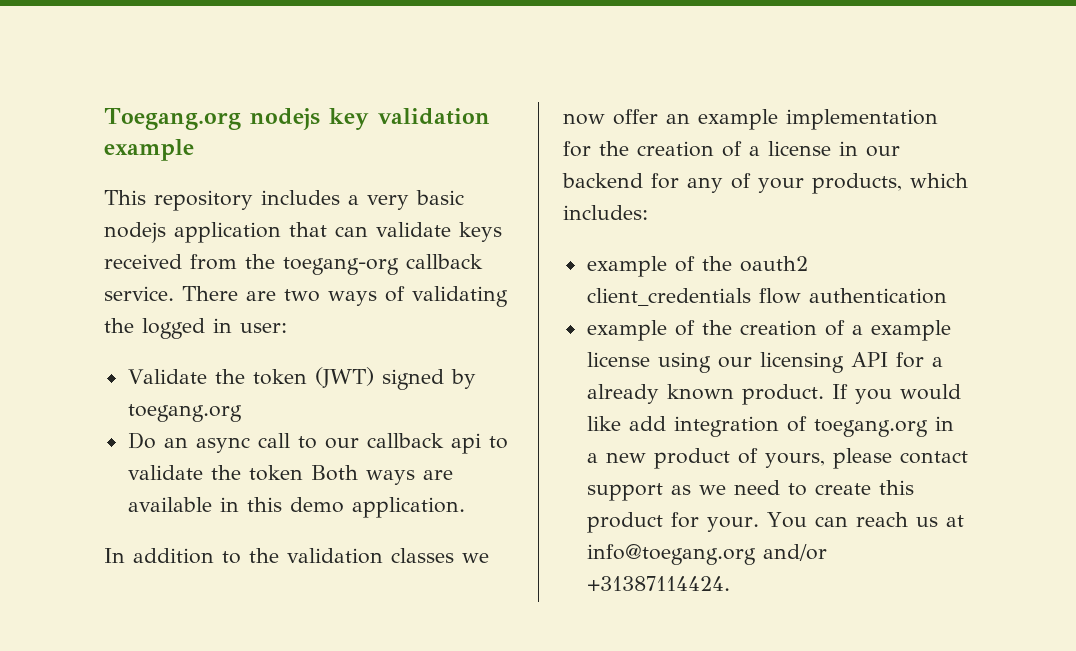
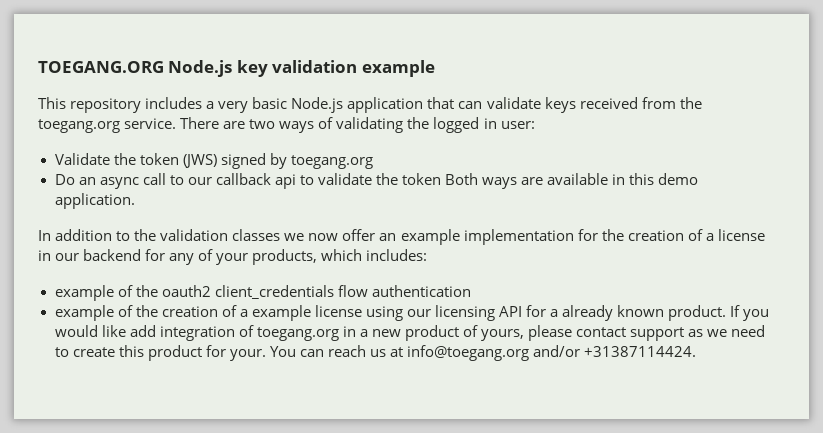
[104,108,320,130] Toegang.org nodejs -> [38,60,233,77] TOEGANG.ORG Node.js
[104,222,166,243] nodejs -> [291,97,344,113] Node.js
[283,254,483,275] toegang-org callback -> [38,119,120,133] toegang.org
[314,367,374,388] (JWT) -> [182,154,217,168] (JWS)

